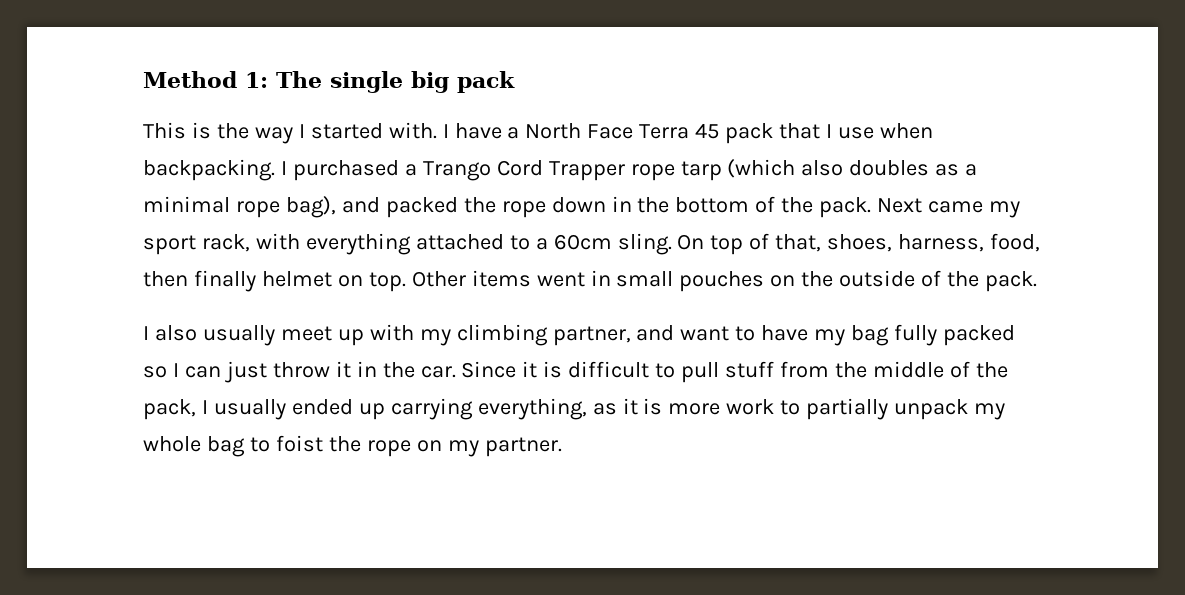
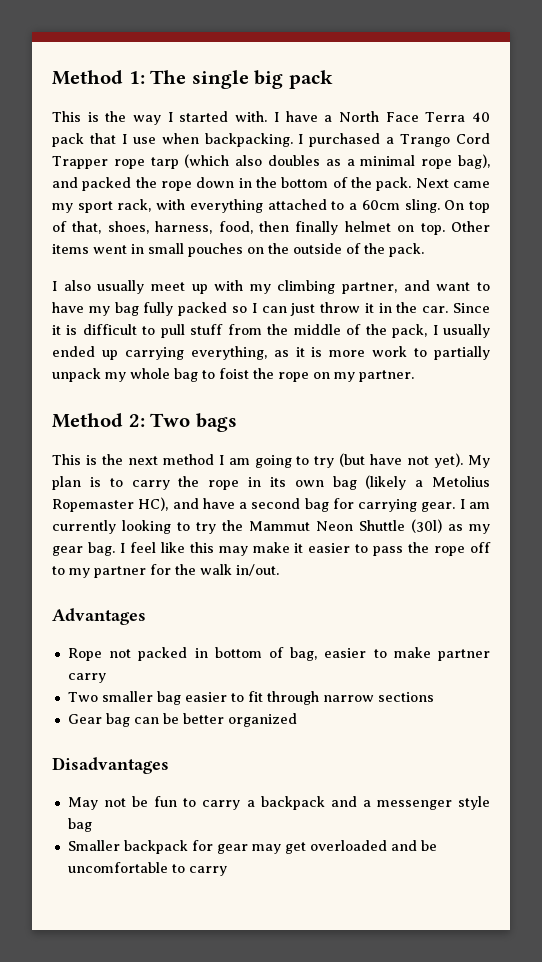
[695,123,720,139] 45 -> [472,112,491,122] 40
(562, 447) none -> [52,413,237,432] [52,453,491,468] [52,475,490,490] [52,497,490,512] [52,519,490,534] [52,542,492,556] [52,564,279,578] [52,608,146,625] [67,647,490,661] [67,673,106,683] [67,691,434,705] [67,713,297,727] [52,757,169,774] [67,796,491,810] [67,818,92,832] [67,840,437,854] [67,862,227,876] // Method 2: Two bags // This is the next method I am going to try (but have not yet). My plan is to carry the rope in its own bag (likely a Metolius Ropemaster HC), and have a second bag for carrying gear. I am currently looking to try the Mammut Neon Shuttle (30l) as my gear bag. I feel like this may make it easier to pass the rope off to my partner for the walk in/out. // Advantages // Rope not packed in bottom of bag, easier to make partner carry // Two smaller bag easier to fit through narrow sections // Gear bag can be better organized // Disadvantages // May not be fun to carry a backpack and a messenger style bag // Smaller backpack for gear may get overloaded and be uncomfortable to carry

